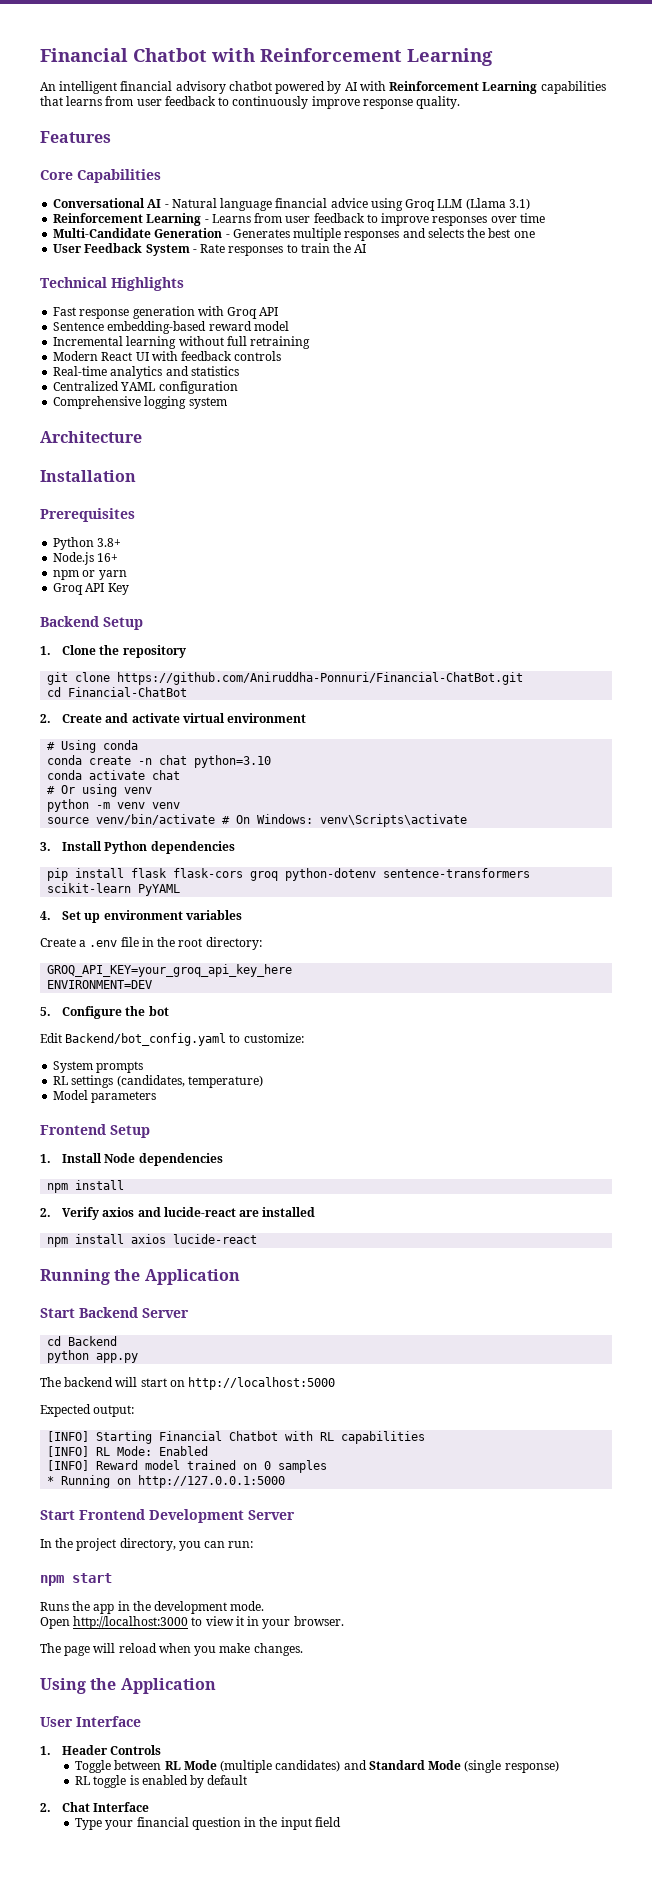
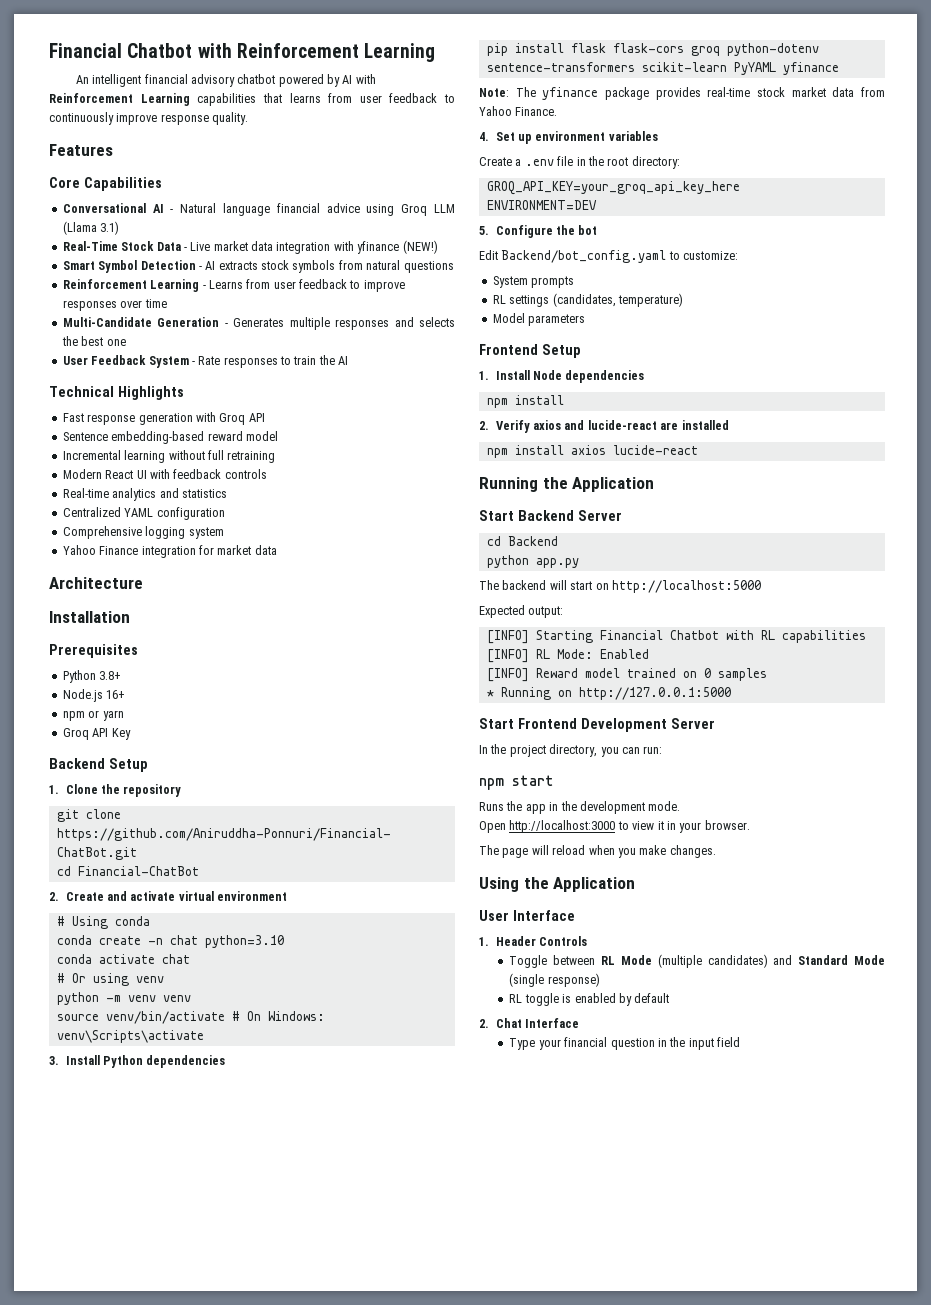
(530, 204) none -> [62,240,438,254] [62,260,454,273] // Real-Time Stock Data - Live market data integration with yfinance (NEW!) // Smart Symbol Detection - AI extracts stock symbols from natural questions
(227, 403) none -> [62,545,277,558] // Yahoo Finance integration for market data
(181, 890) none -> [782,62,839,75] [479,87,885,100] [479,106,558,116] yfinance // Note: The yfinance package provides real-time stock market data from Yahoo Finance.

